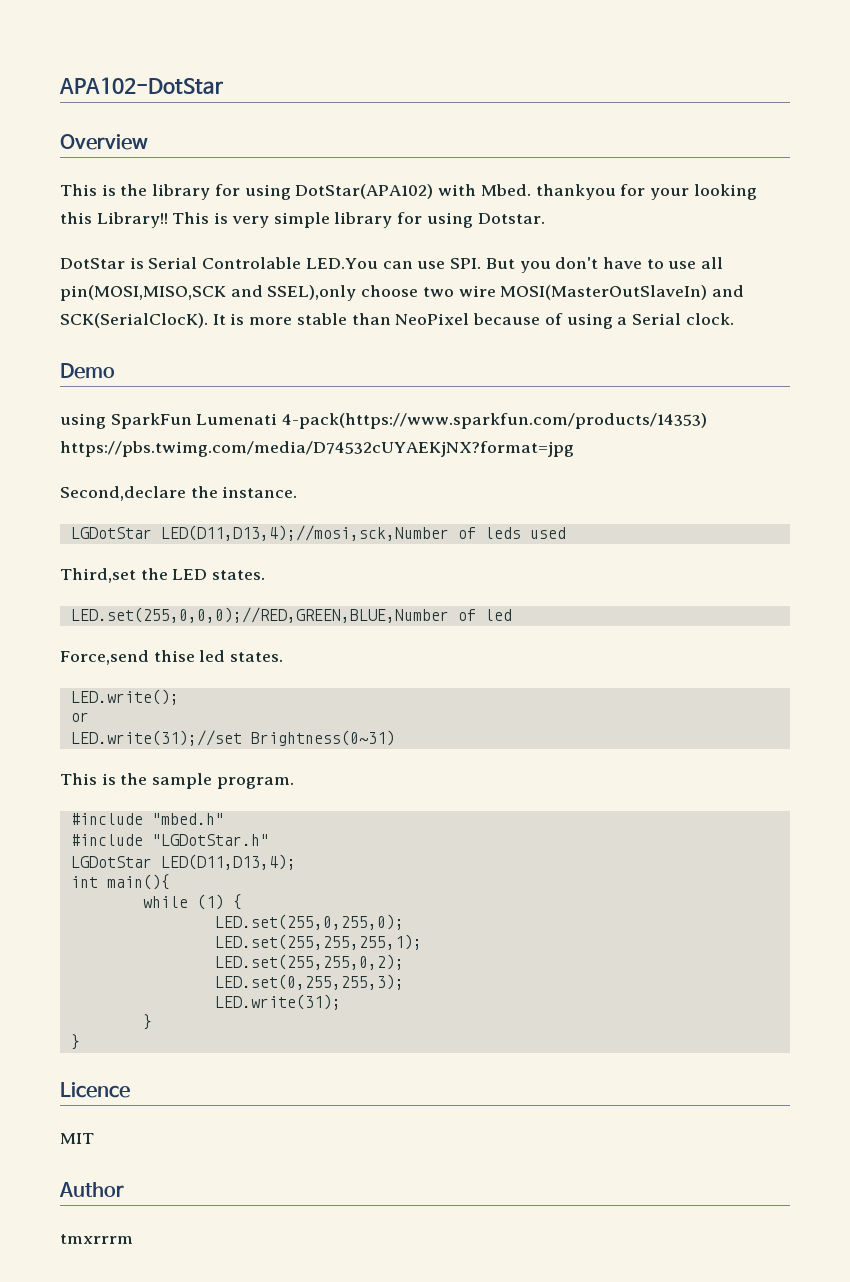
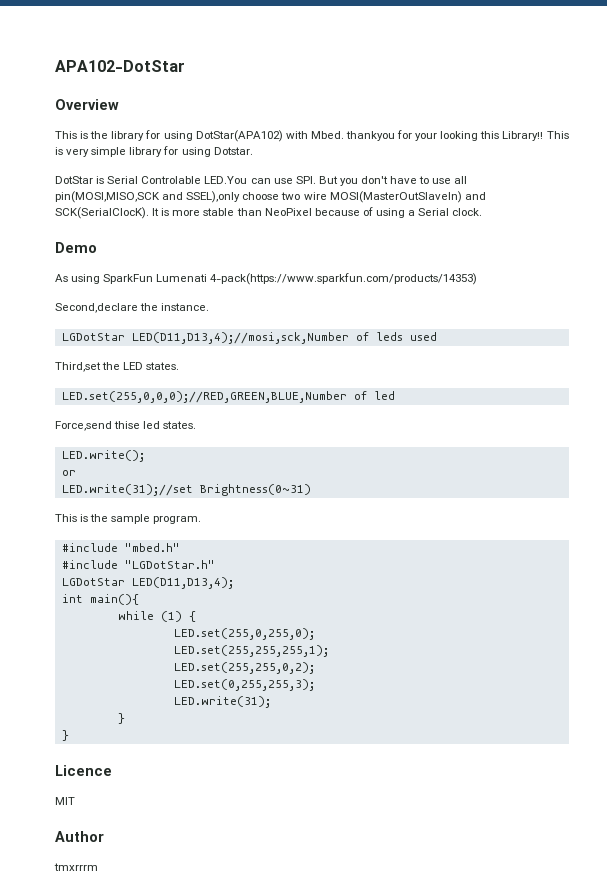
(115, 371) none -> [55,274,68,282] As
[60,441,574,457] https://pbs.twimg.com/media/D74532cUYAEKjNX?format=jpg -> (478, 279) none

